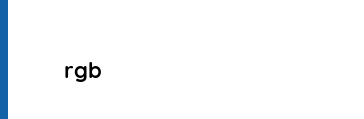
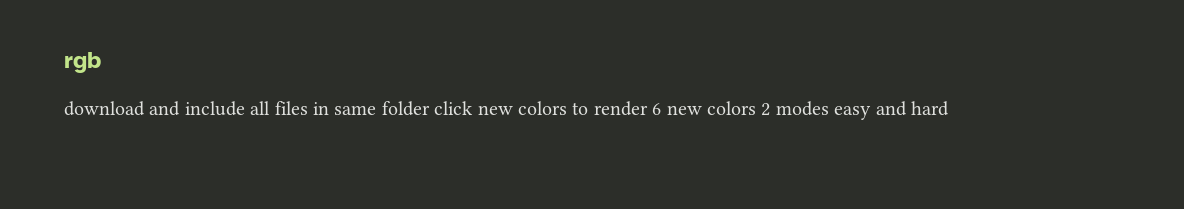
(102, 72) none -> [64,101,949,120] // download and include all files in same folder click new colors to render 6 new colors 2 modes easy and hard

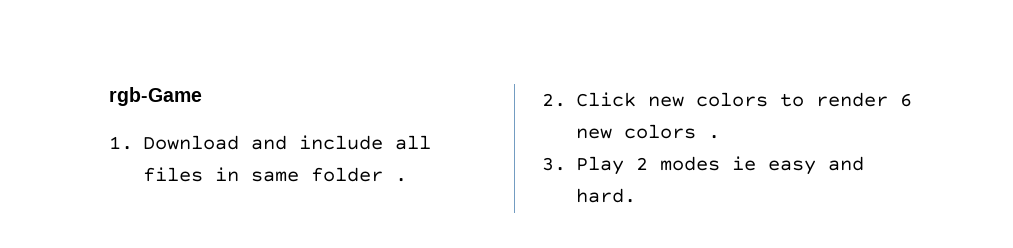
[64,52,101,73] [64,101,145,116] rgb // download -> [109,87,202,106] [109,135,240,150] rgb-Game // 1. Download
[434,101,474,115] click -> [395,178,408,182] [542,92,637,107] . // 2. Click
(756, 108) none -> [708,135,721,139] [542,156,625,175] . // 3. Play
(829, 108) none -> [732,156,757,171] ie
[910,101,949,116] hard -> [576,188,637,203] hard.

